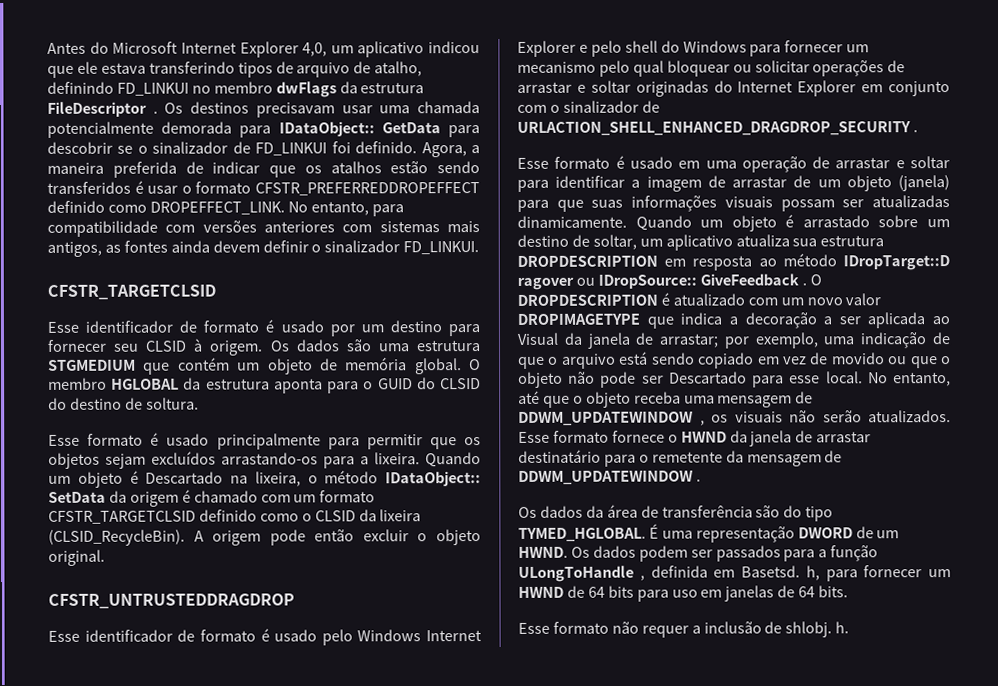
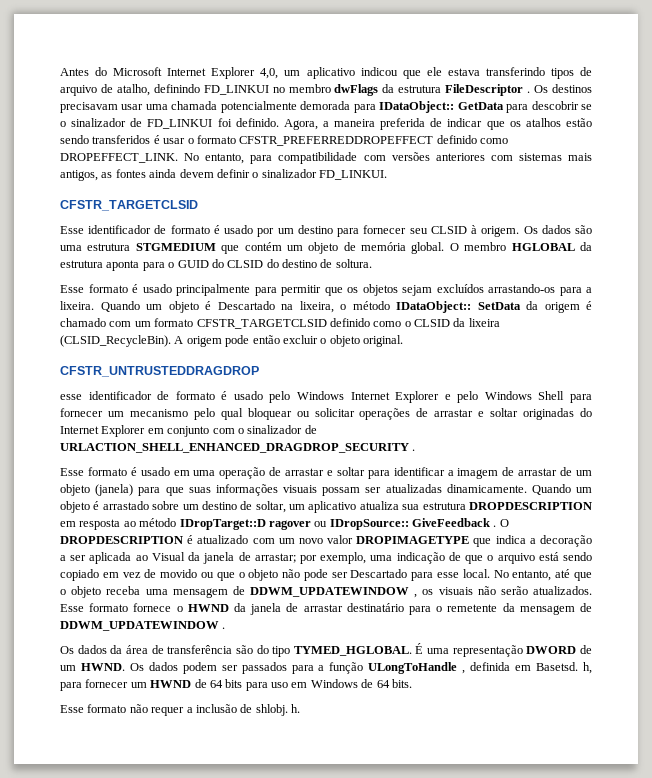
[48,630,80,642] Esse -> [60,394,82,400] esse
[624,40,747,53] shell do Windows -> [484,391,565,400] Windows Shell
[724,585,775,602] janelas -> [310,679,358,688] Windows

